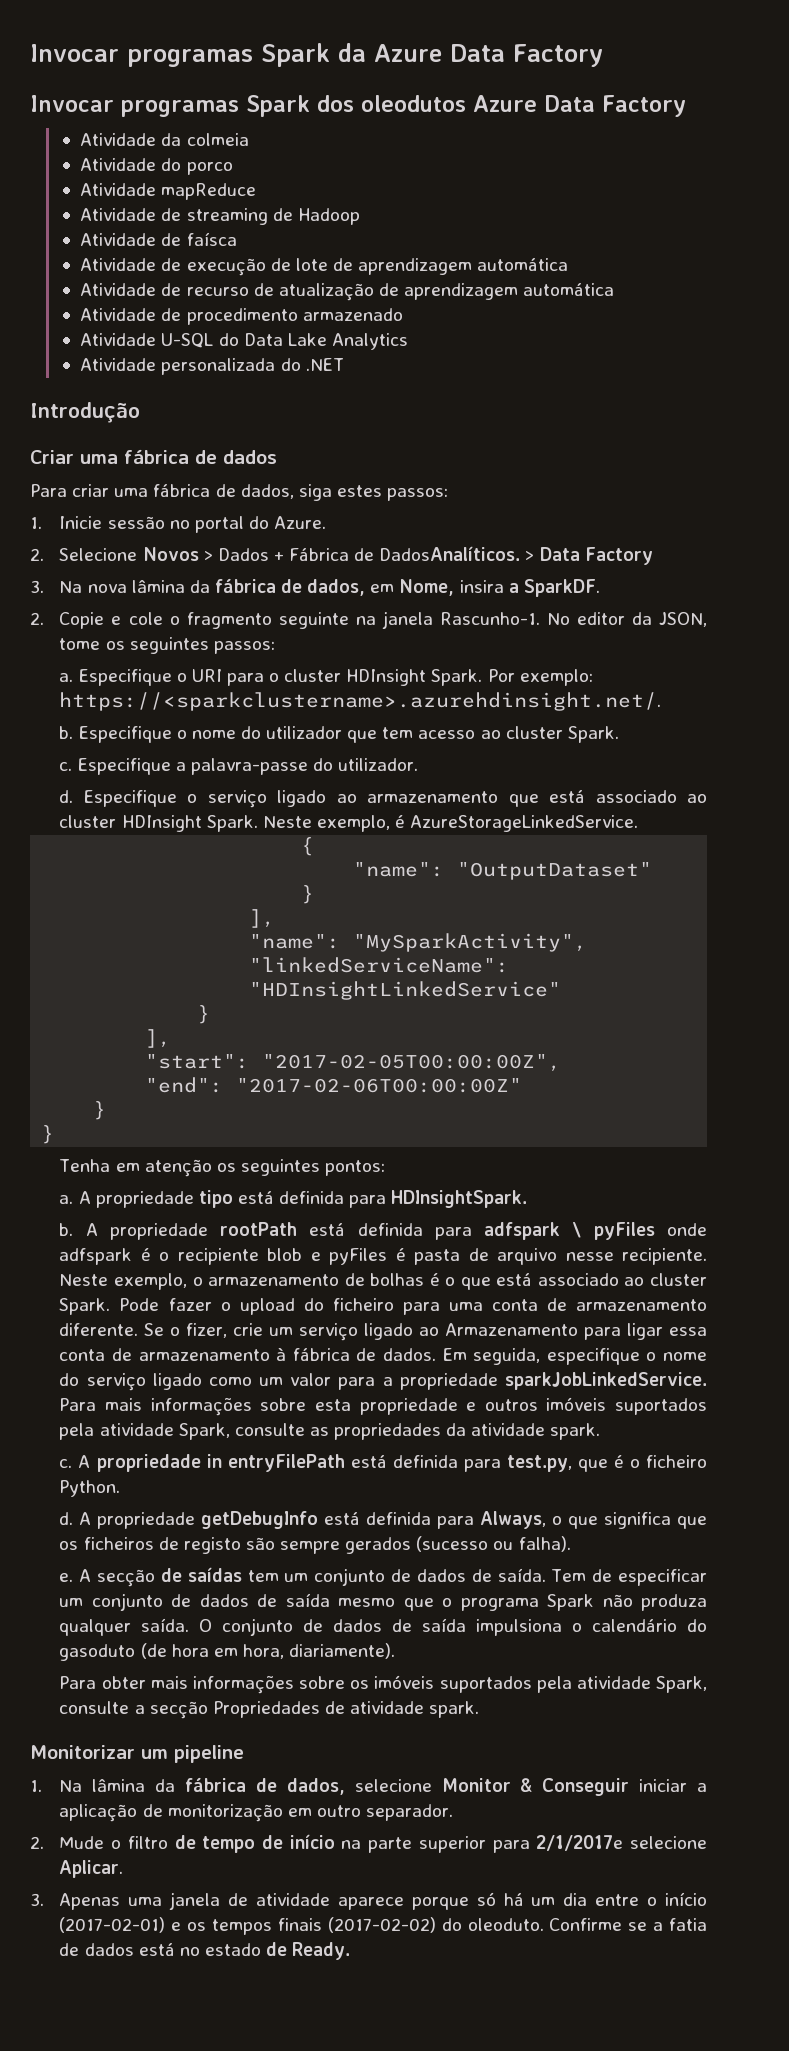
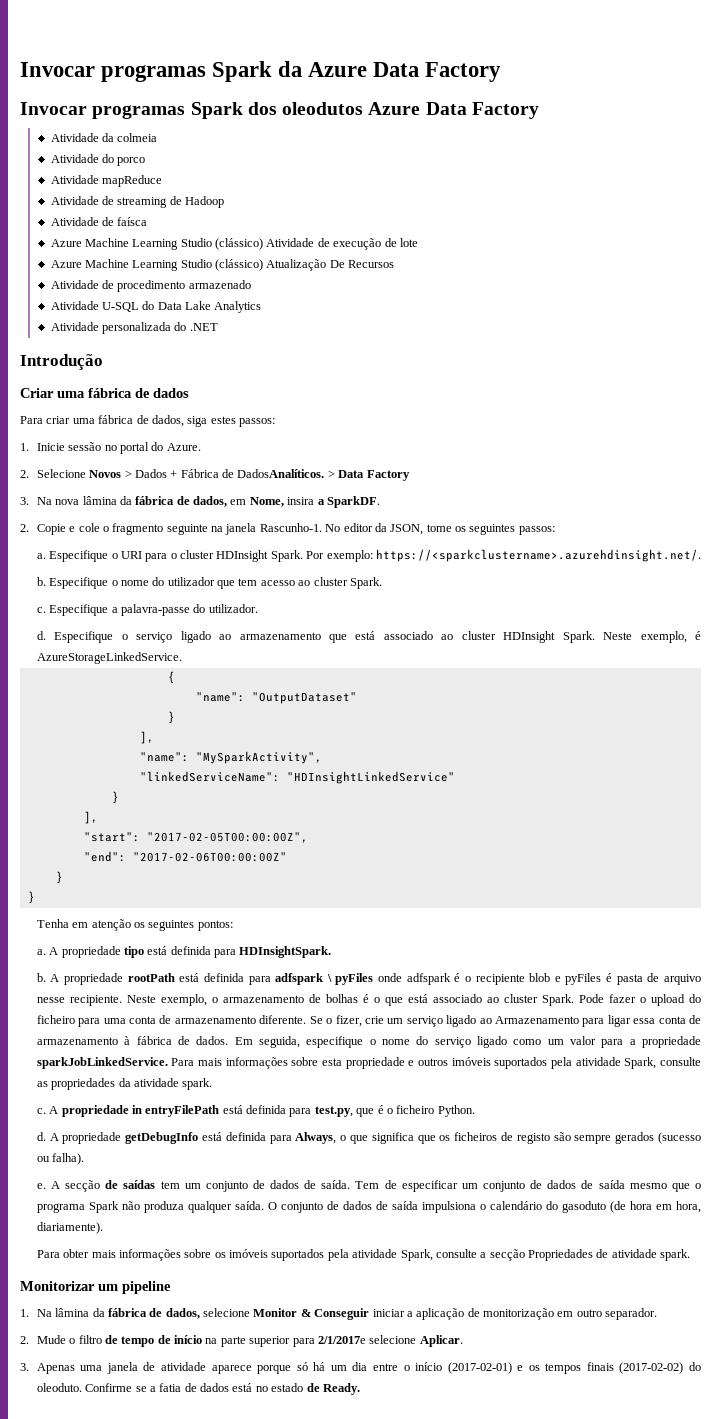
(237, 239) none -> [50,238,264,250] Azure Machine Learning Studio (clássico)
[332,258,569,275] [80,283,615,301] de aprendizagem automática // Atividade de recurso de atualização de aprendizagem automática -> [50,259,395,271] // Azure Machine Learning Studio (clássico) Atualização De Recursos

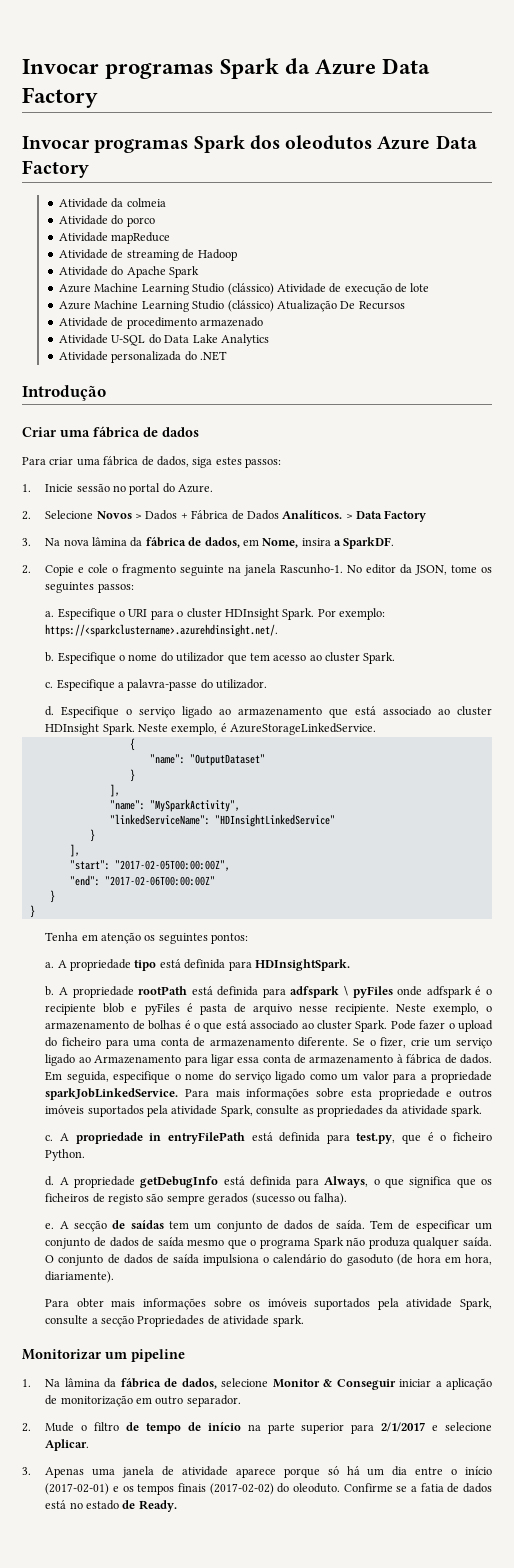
[101,217,148,226] de faísca -> [111,266,200,278] do Apache Spark
[237,469,325,478] DadosAnalíticos. -> [246,510,343,520] Dados Analíticos.
[317,1336,366,1344] 2/1/2017e -> [381,1422,439,1432] 2/1/2017 e

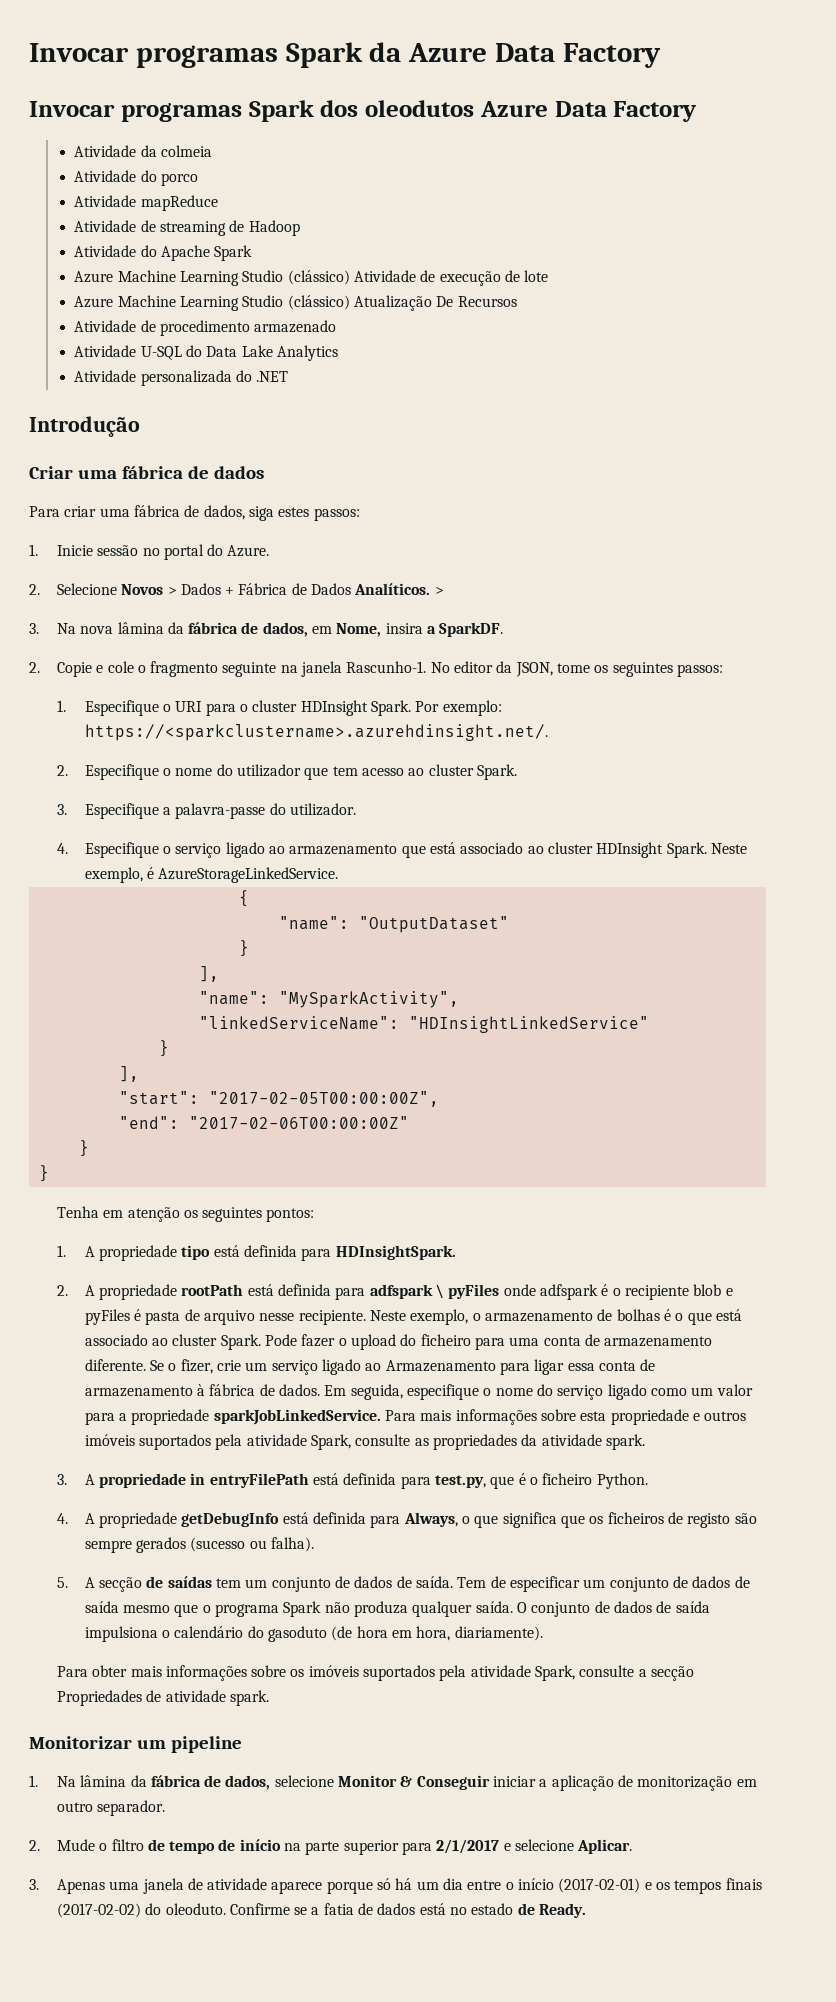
[356,510,427,522] Data Factory -> (444, 591) none
[45,611,55,617] a. -> [56,700,66,712] 1.
[45,652,55,662] b. -> [56,765,68,776] 2.
[45,682,54,688] c. -> [56,804,67,815] 3.
[45,706,55,716] d. -> [56,843,68,854] 4.
[45,962,55,968] a. -> [56,1245,66,1257] 1.
[45,986,55,996] b. -> [56,1285,68,1296] 2.
[45,1135,54,1141] c. -> [56,1474,67,1485] 3.
[45,1176,55,1186] d. -> [56,1513,68,1524] 4.
[45,1223,55,1229] e. -> [56,1577,68,1588] 5.

